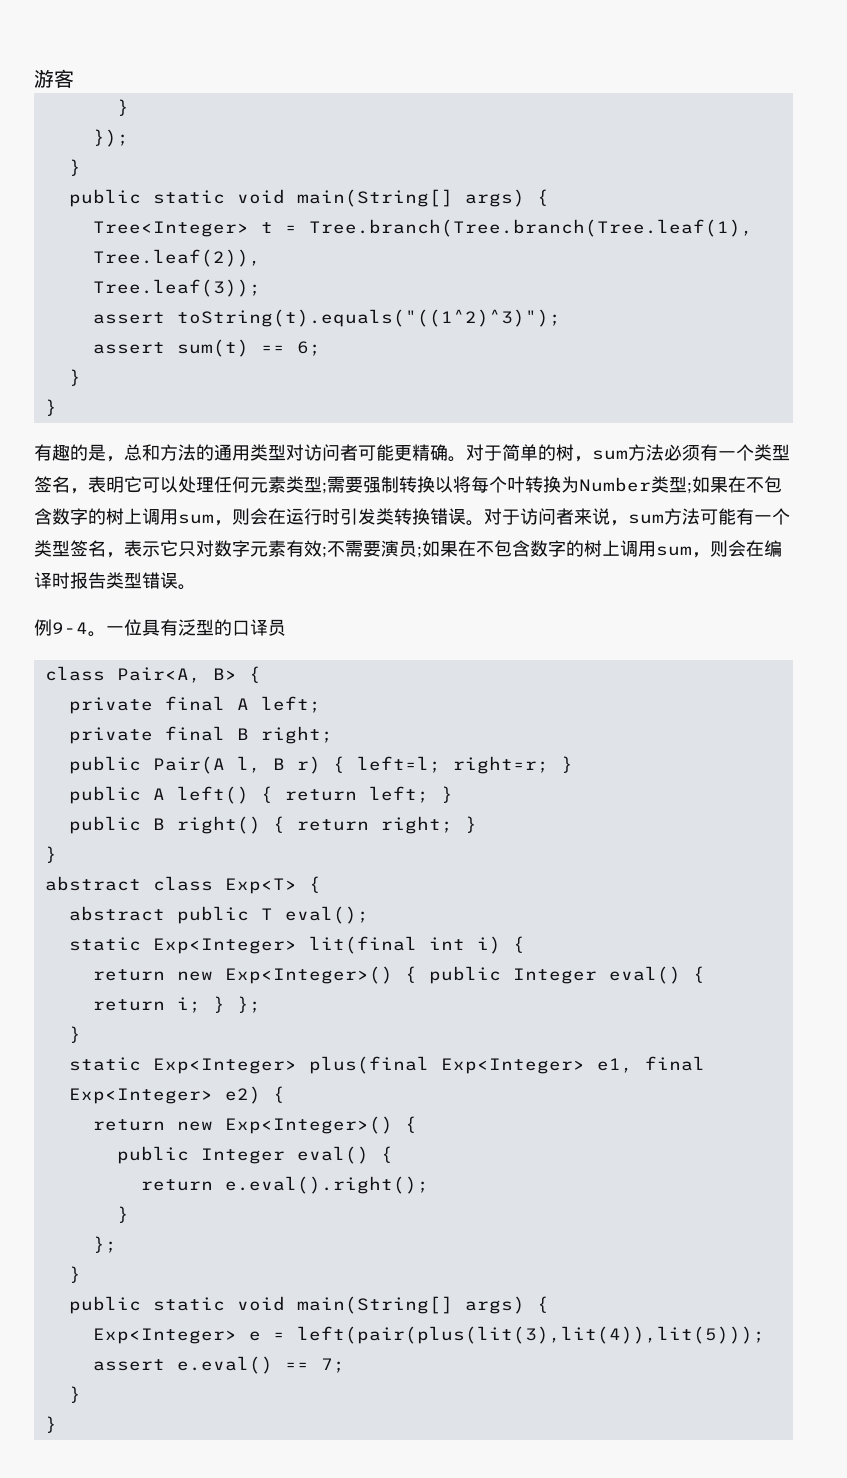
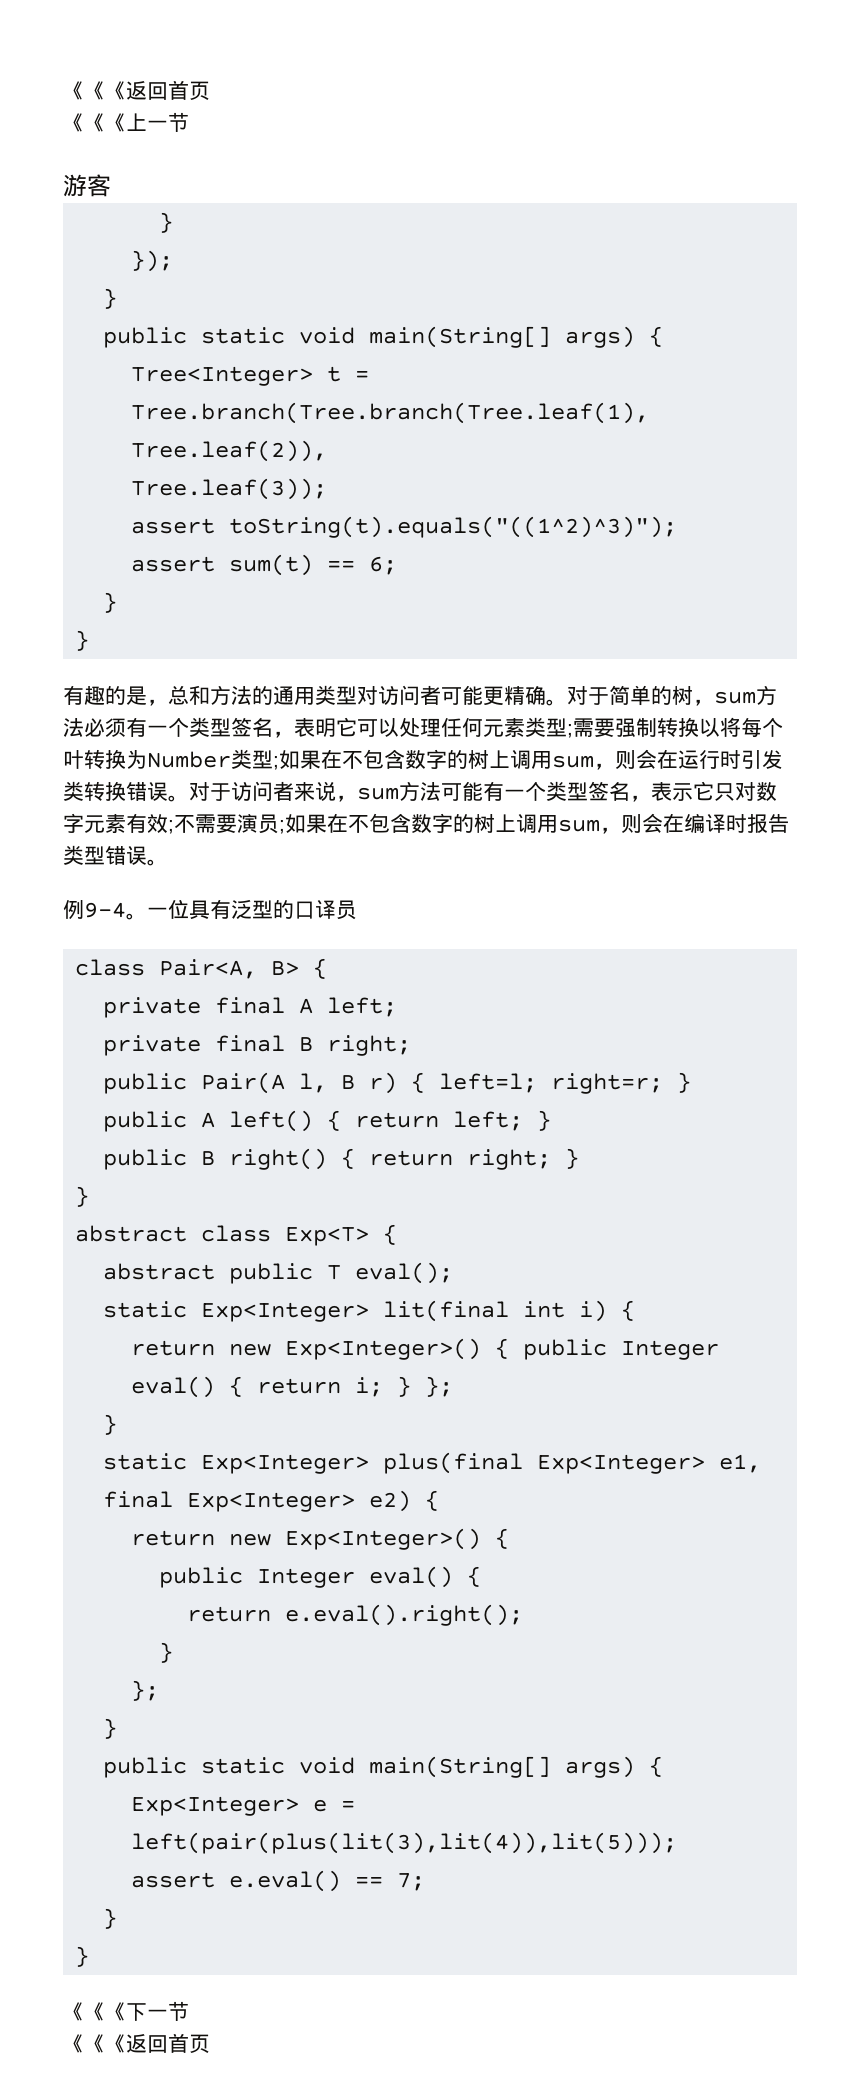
(34, 78) none -> [63,80,210,100] [63,112,189,132] 《《《返回首页 // 《《《上一节 //
(57, 1424) none -> [63,2001,189,2021] [63,2033,210,2053] // 《《《下一节 // 《《《返回首页

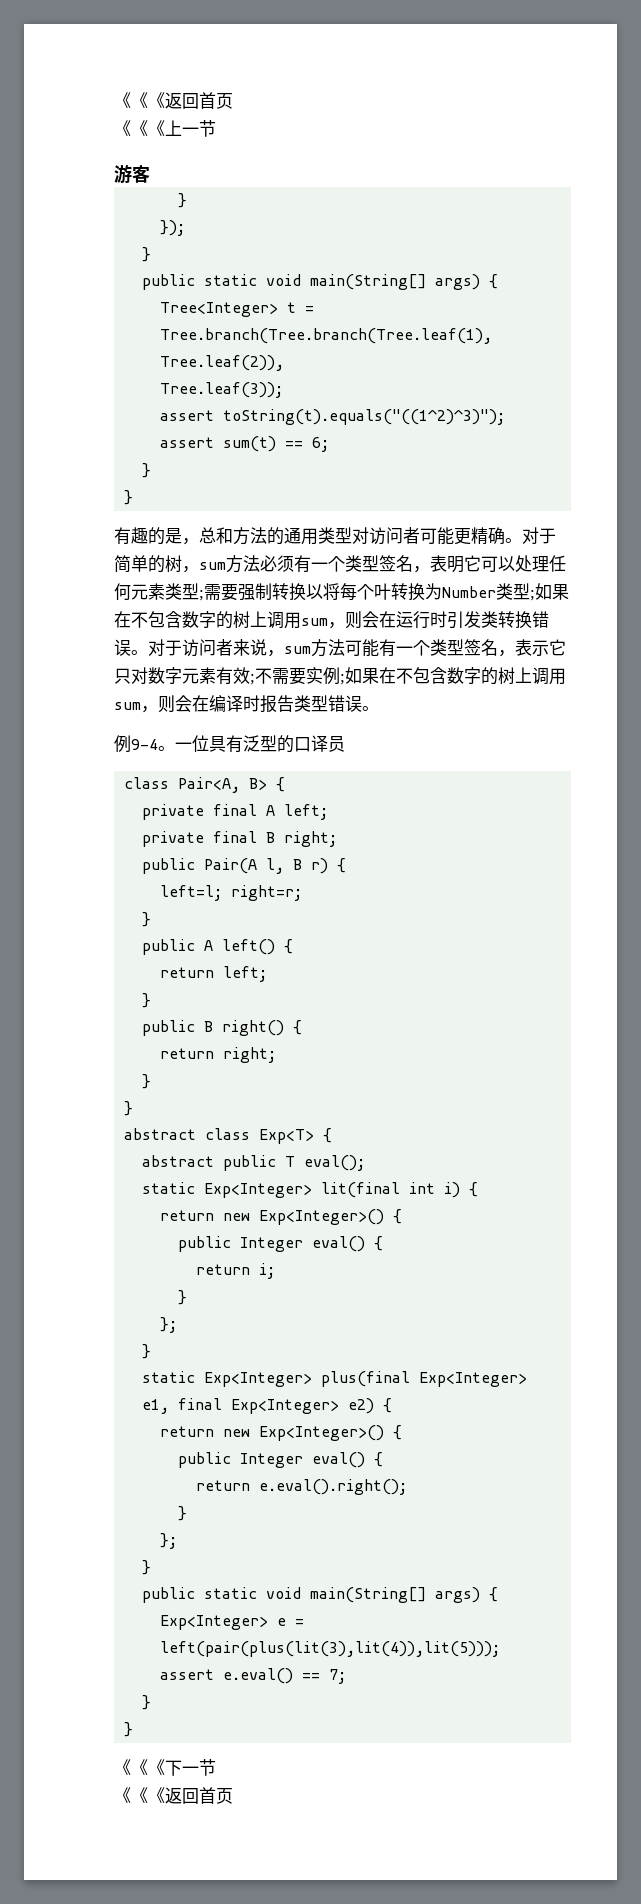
[237,814,279,834] 演员 -> [306,667,340,685] 实例
(426, 1082) none -> (347, 865) //
(664, 1083) none -> (303, 893) //
(342, 1120) none -> (294, 946) //
(524, 1121) none -> (268, 974) //
(356, 1158) none -> (303, 1027) //
(552, 1159) none -> (277, 1055) //
[523,1339,720,1360] [131,1376,244,1398] public Integer eval() { -> [178,1236,384,1252] // public Integer eval() { //
[397,1376,412,1397] } -> [178,1290,188,1305] // } //

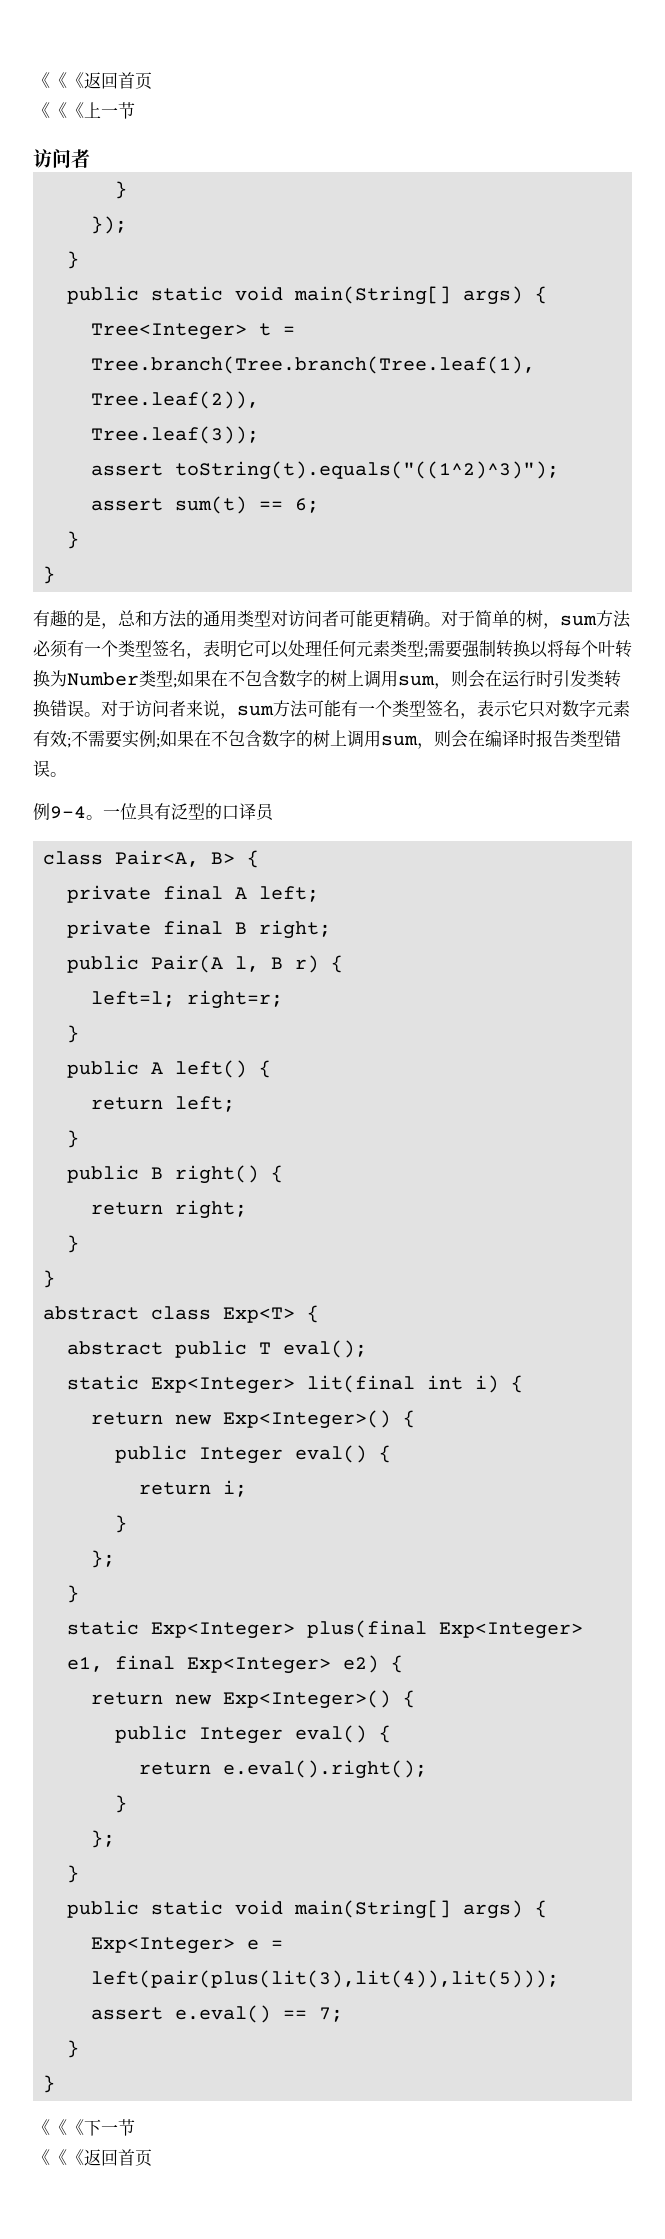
[114,165,150,183] 游客 -> [33,149,90,168] 访问者

